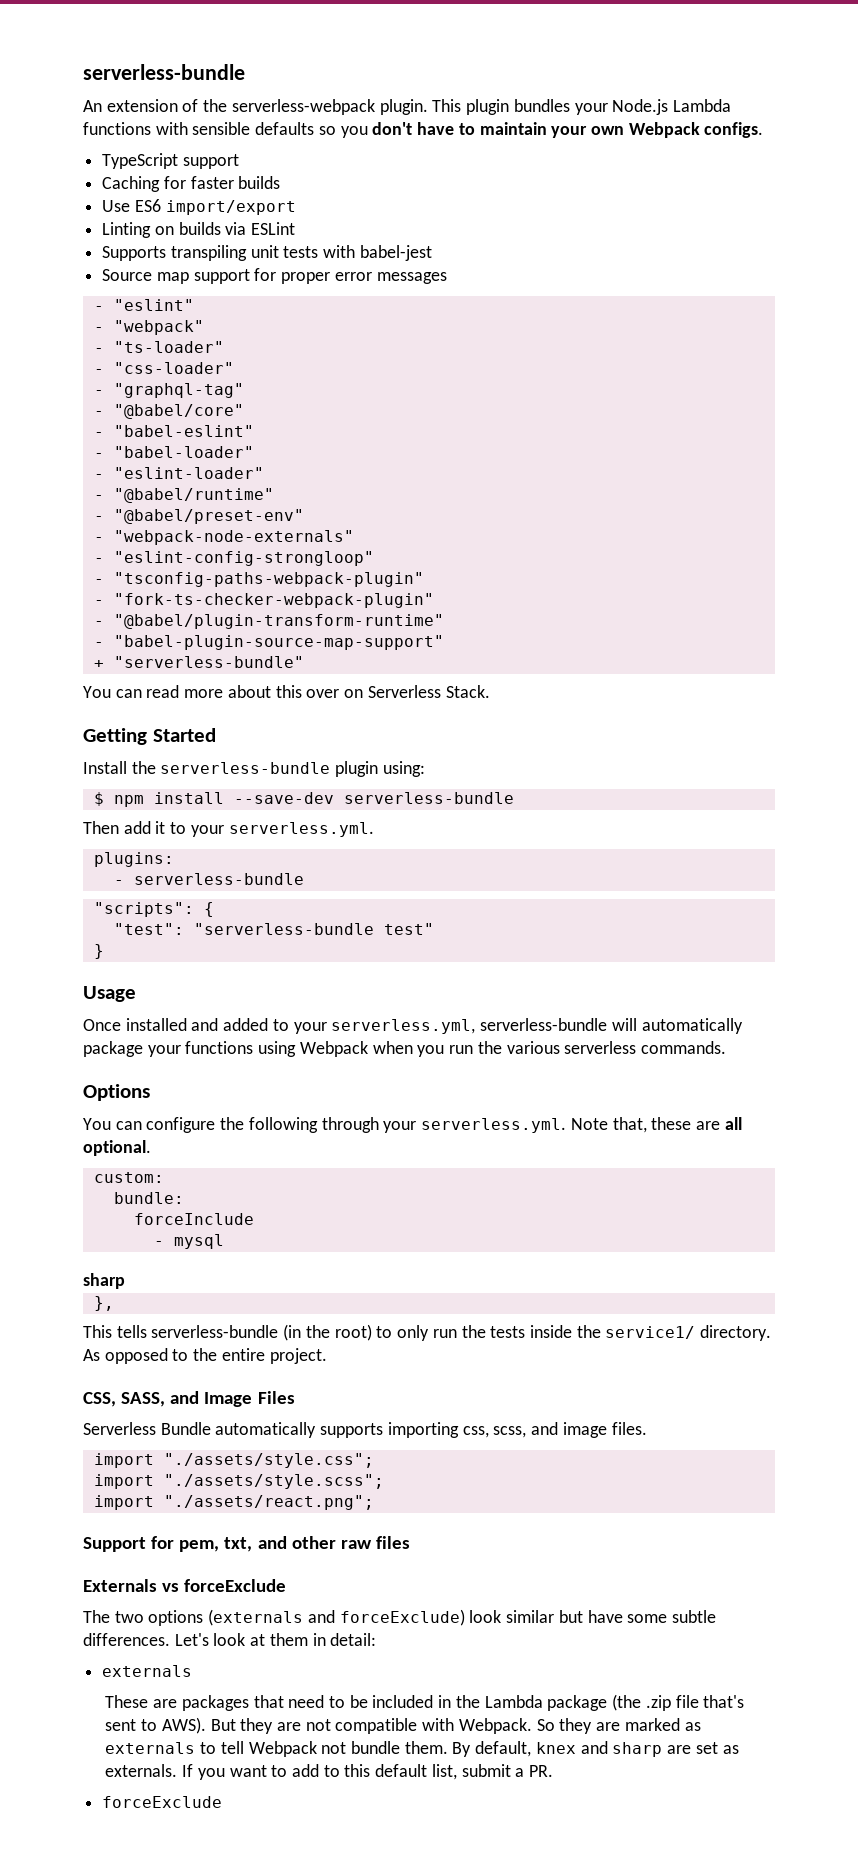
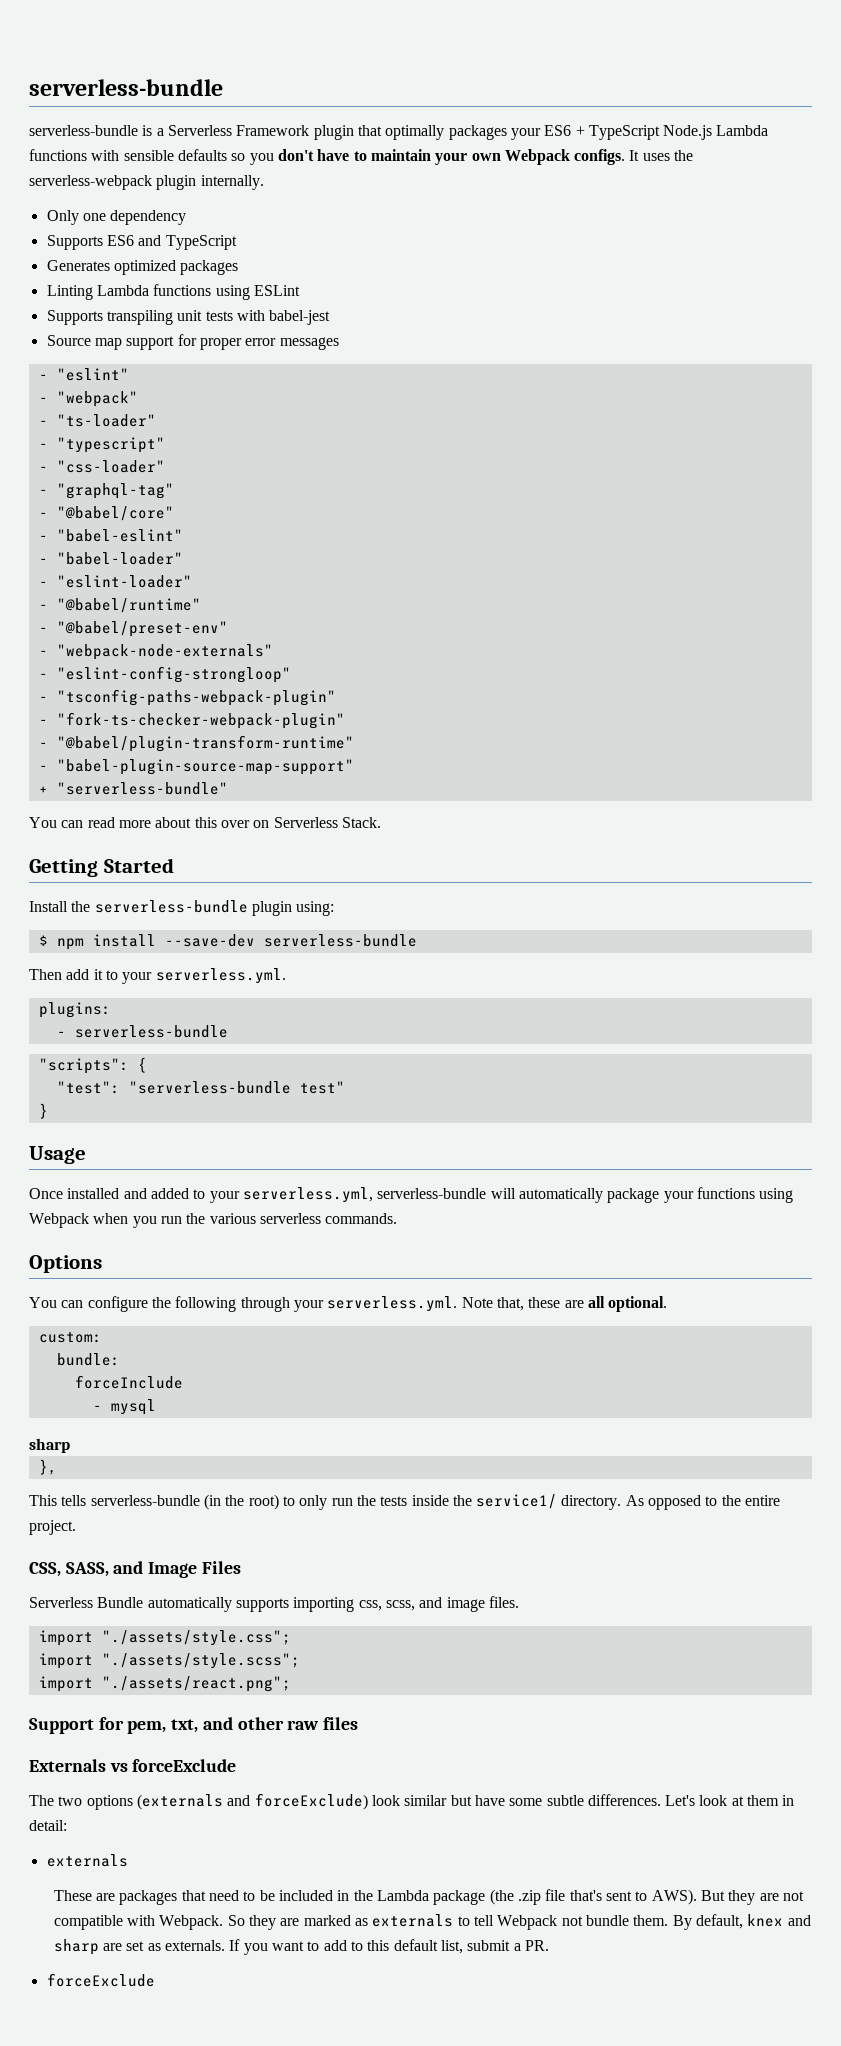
[83,64,245,80] [83,99,608,115] serverless-bundle // An extension of the serverless-webpack plugin. This plugin bundles your -> [29,79,223,96] [29,125,660,140] serverless-bundle // serverless-bundle is a Serverless Framework plugin that optimally packages your ES6 + TypeScript
[102,153,239,169] [102,176,281,192] [102,199,296,215] [102,222,247,238] // TypeScript support // Caching for faster builds // Use ES6 import/export // Linting on builds via -> [629,150,694,161] [29,175,264,190] [46,210,187,225] [46,235,237,250] [46,260,239,275] [46,284,250,300] It uses the serverless-webpack plugin internally. // Only one dependency // Supports ES6 and TypeScript // Generates optimized packages // Linting Lambda functions using
(224, 347) none -> [38,437,165,453] // - "typescript"

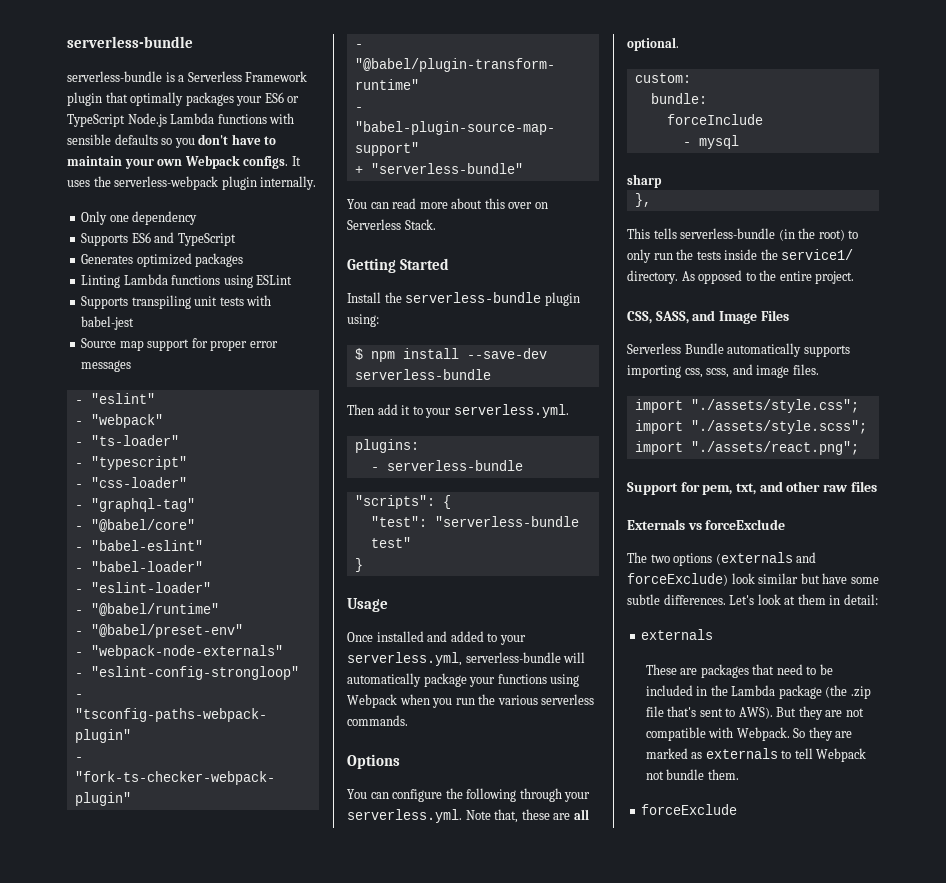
[575,126,585,136] + -> [287,96,300,103] or
[672,1914,811,1930] [53,1939,549,1955] By default, knex and sharp are set as externals. If you want to add to this default list, submit a PR. -> (739, 774) none

